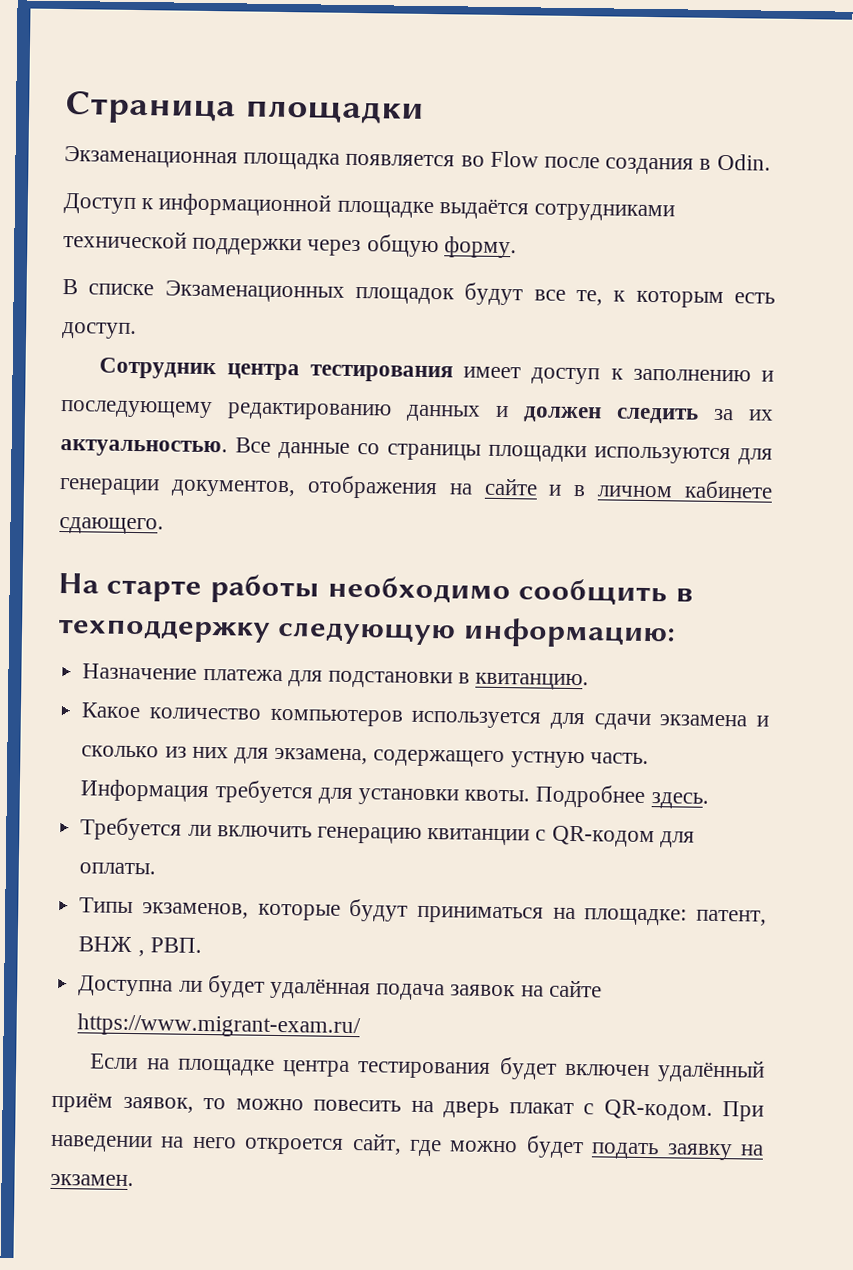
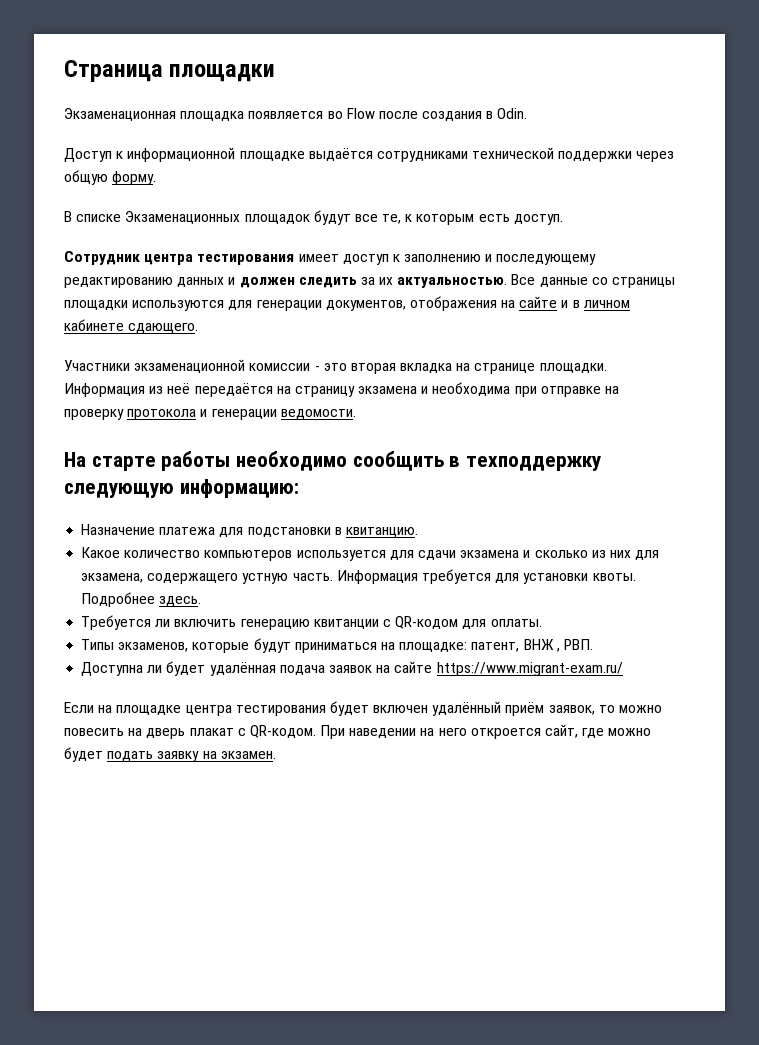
(164, 525) none -> [64,359,607,374] [64,382,620,397] [64,409,356,420] // Участники экзаменационной комиссии - это вторая вкладка на странице площадки. Информация из неё передаётся на страницу экзамена и необходима при отправке на проверку протокола и генерации ведомости.

